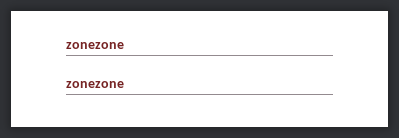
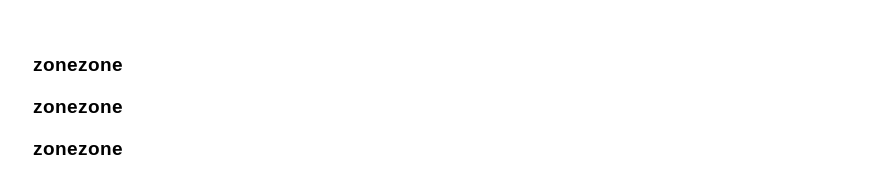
[66,42,124,49] [66,81,124,88] zonezone // zonezone -> [33,61,123,71] [33,103,123,113] [33,145,123,155] zonezone // zonezone // zonezone

